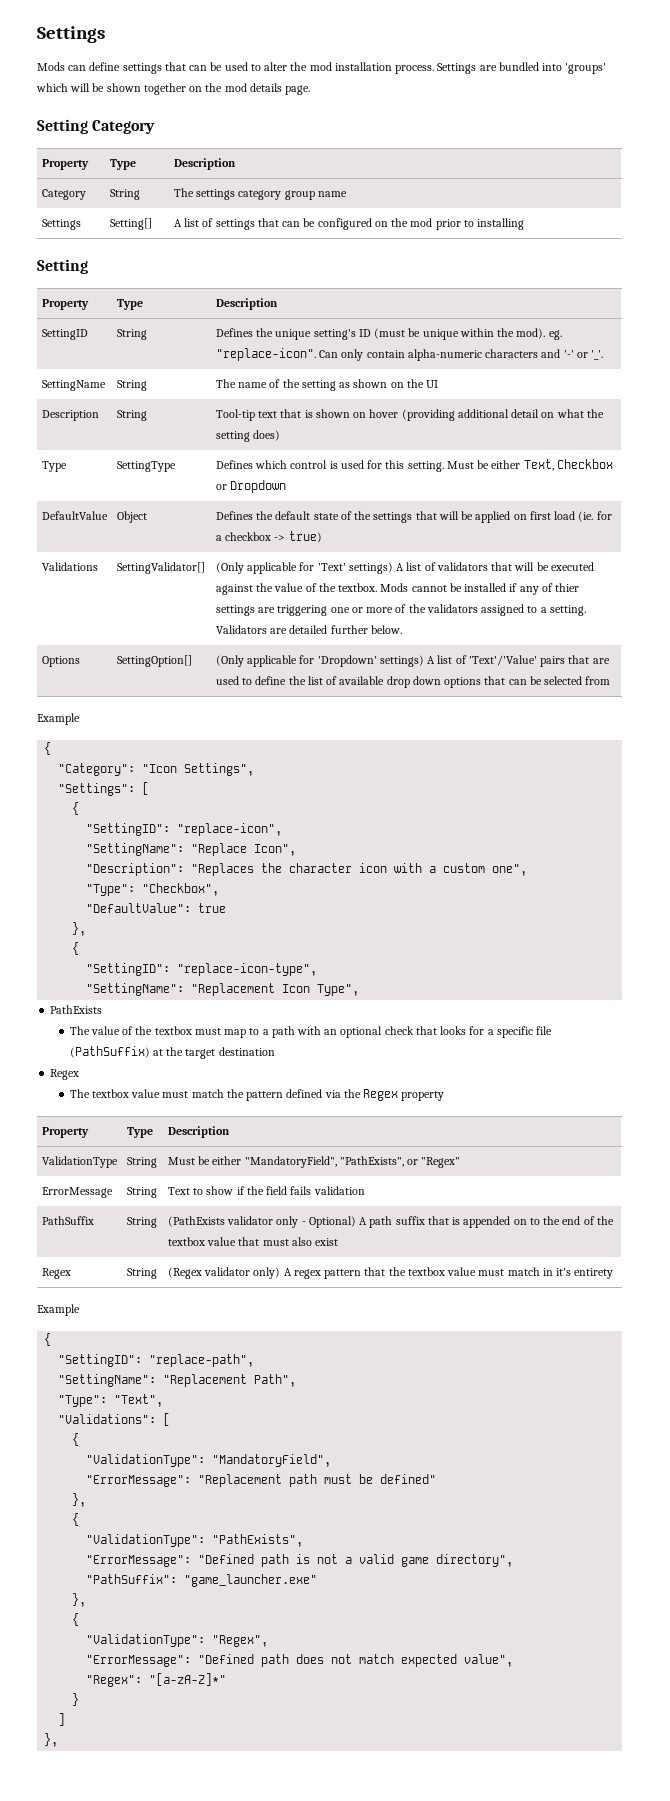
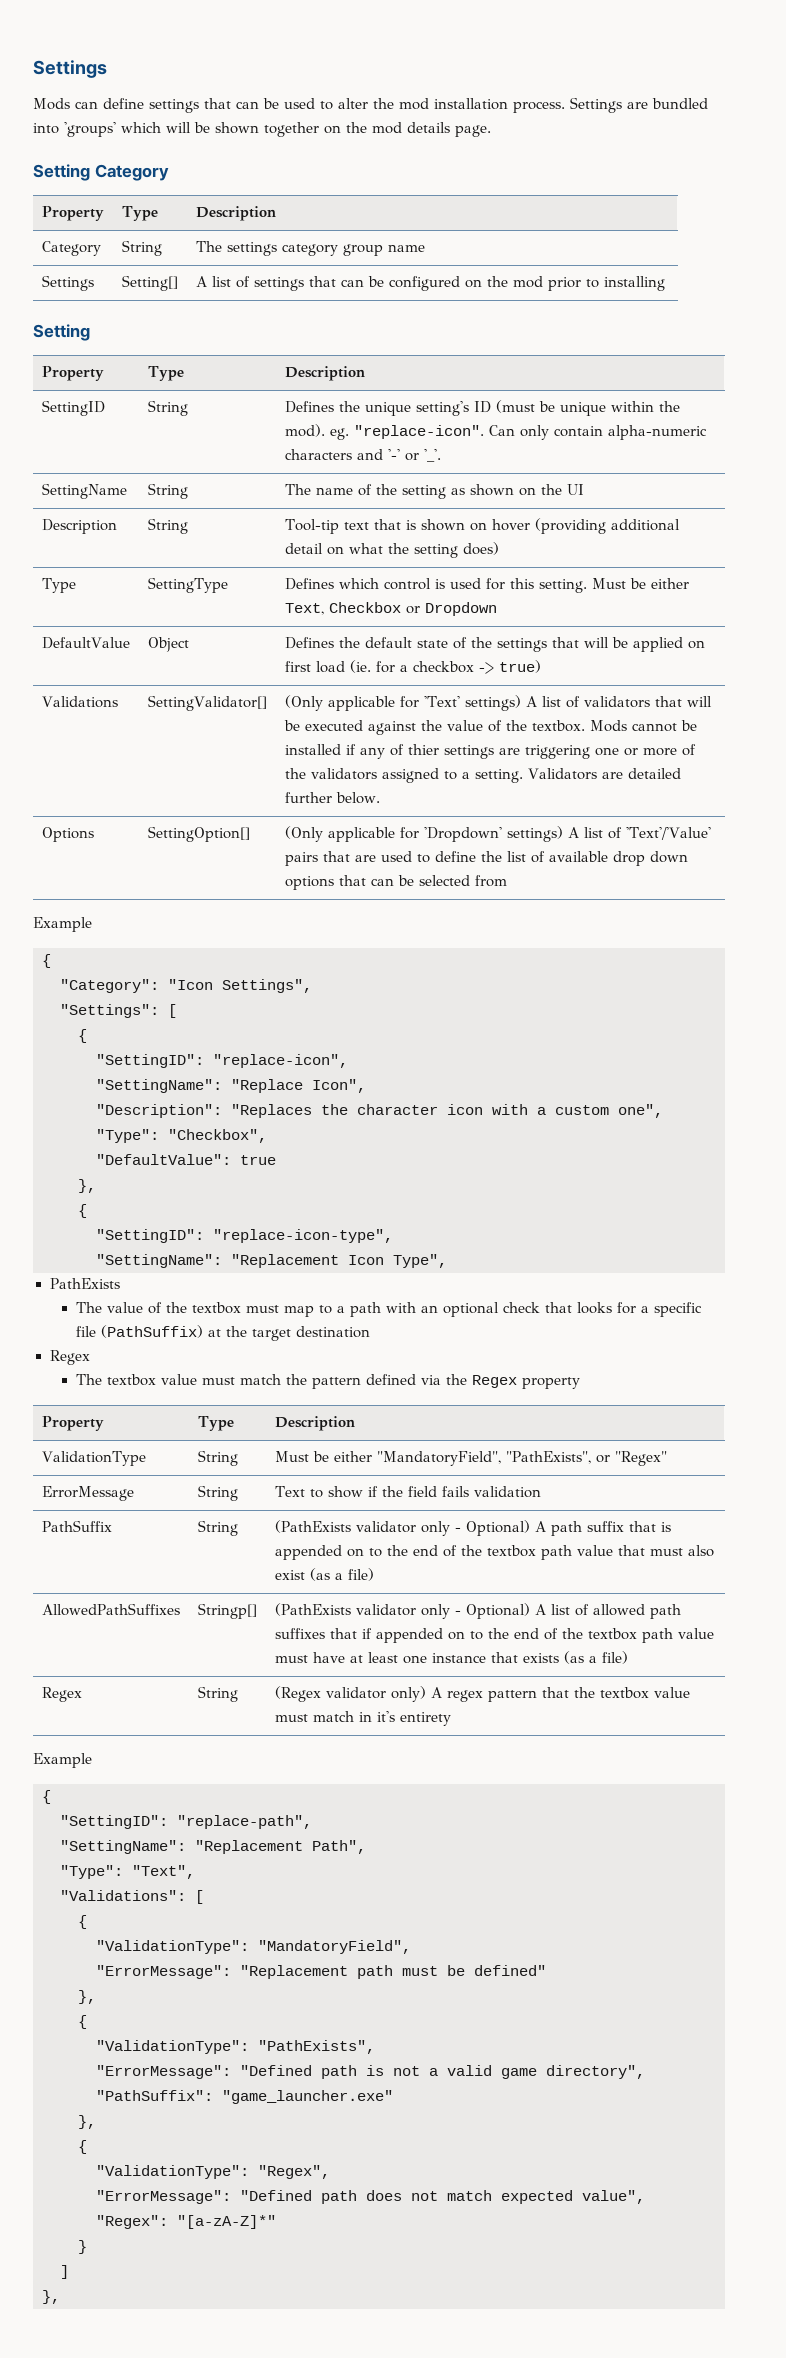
(205, 1241) none -> [540,1545,572,1560] path
(339, 1242) none -> [309,1568,374,1581] [41,1603,180,1616] [197,1603,257,1619] [274,1603,681,1619] [274,1628,714,1643] [274,1651,628,1664] (as a file) // AllowedPathSuffixes | Stringp[] | (PathExists validator only - Optional) A list of allowed path suffixes that if appended on to the end of the textbox path value must have at least one instance that exists (as a file)

